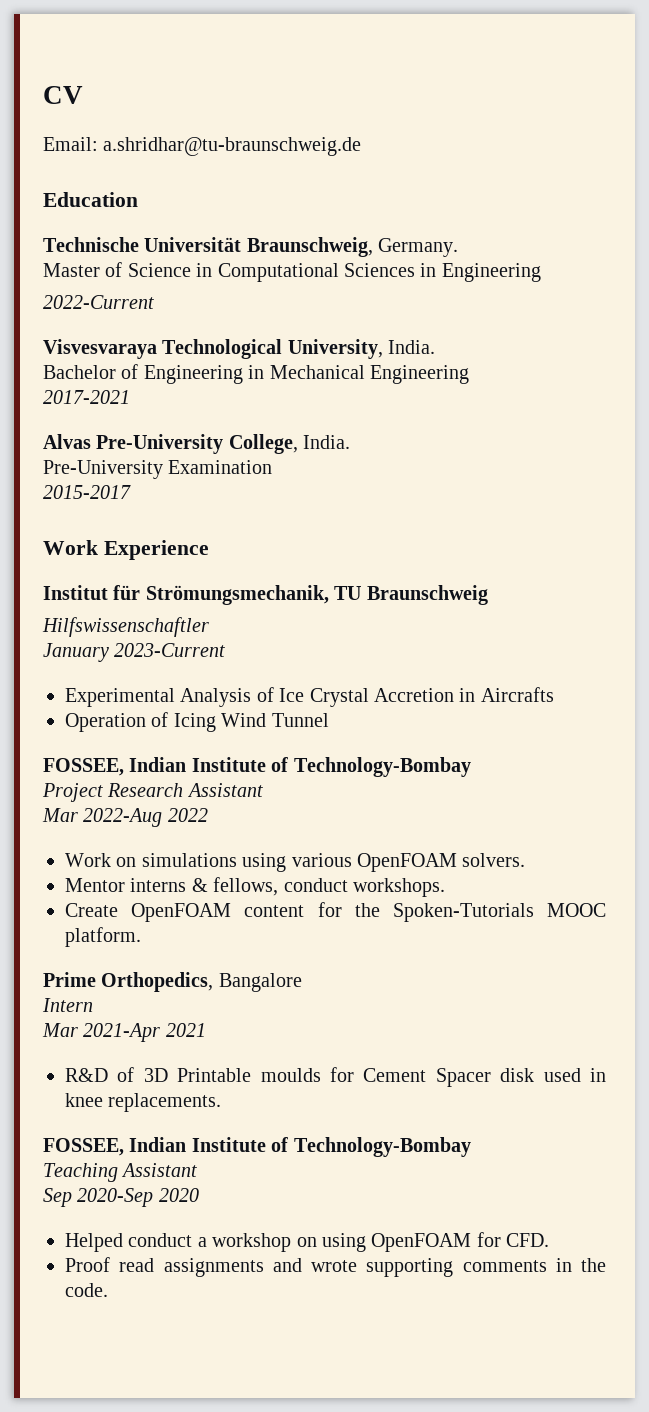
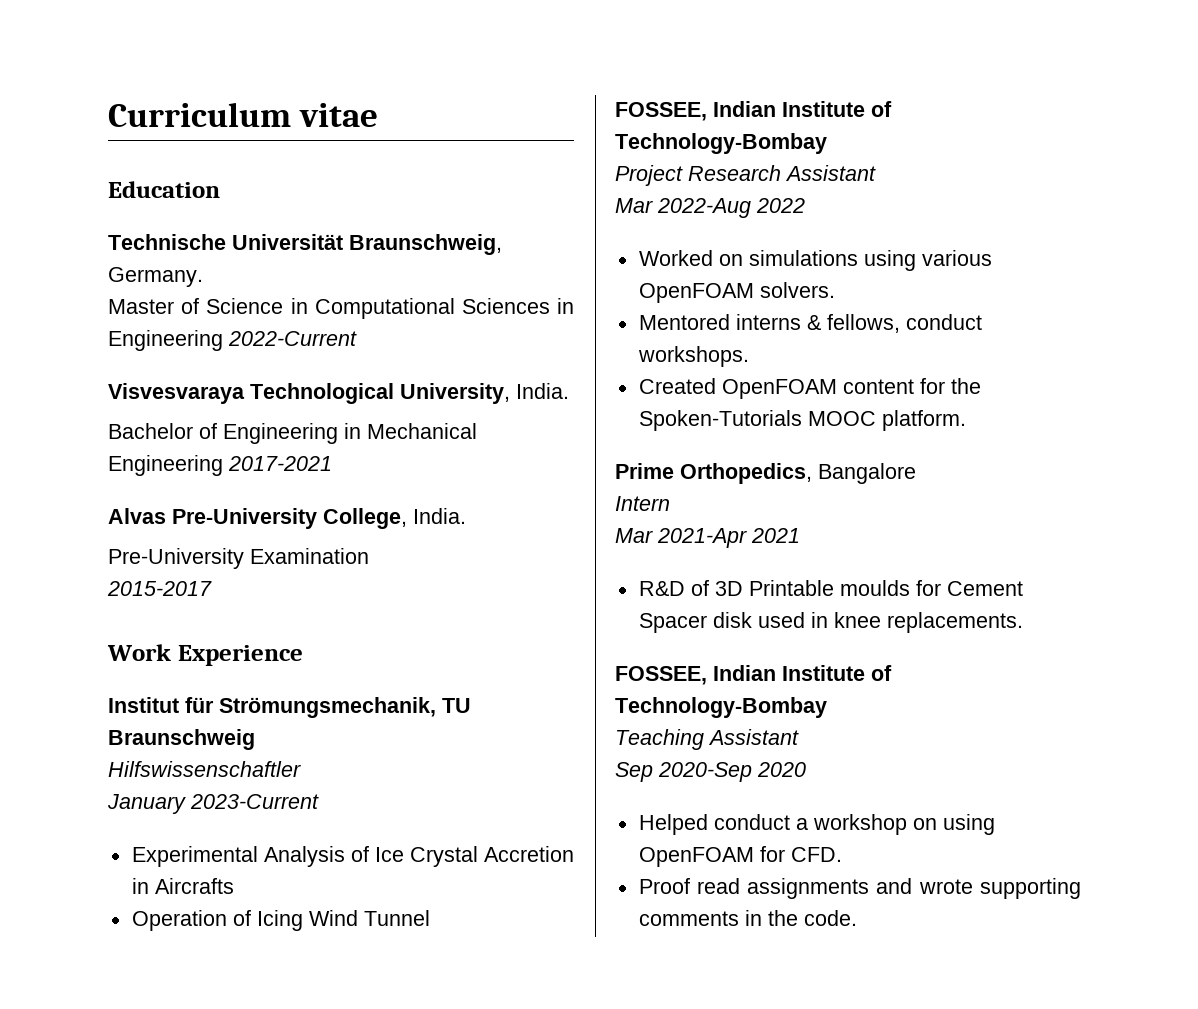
[43,86,83,104] [43,137,362,156] CV // Email: a.shridhar@tu-braunschweig.de -> [108,102,379,127] Curriculum vitae
(541, 272) // -> (223, 340) none
(469, 374) // -> (223, 465) none
[65,853,111,867] Work -> [638,250,713,266] Worked
[65,878,125,892] Mentor -> [638,314,730,330] Mentored
[65,903,118,917] Create -> [638,378,716,394] Created

